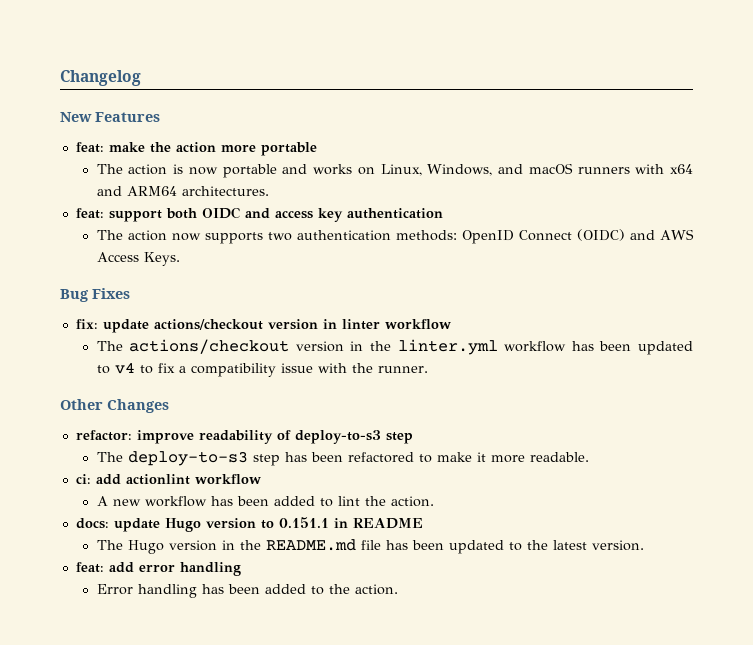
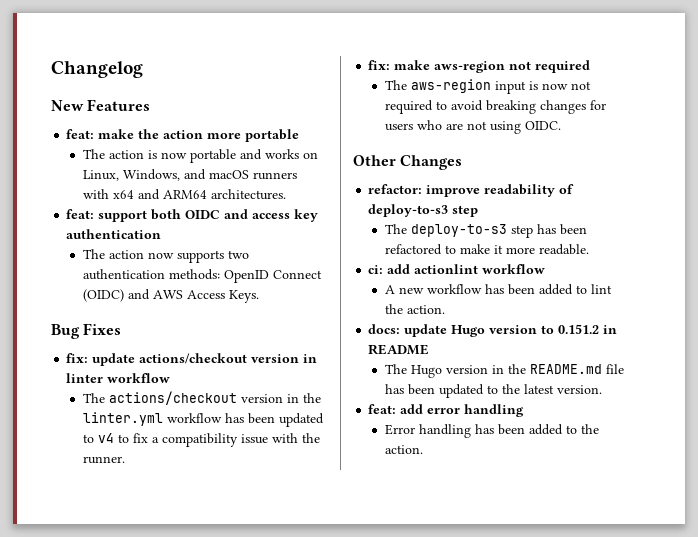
(428, 369) none -> [368,60,591,73] [384,79,591,94] [384,100,606,114] [384,120,561,134] // fix: make aws-region not required // The aws-region input is now not required to avoid breaking changes for users who are not using OIDC.
[278,517,329,528] 0.151.1 -> [558,324,600,334] 0.151.2

